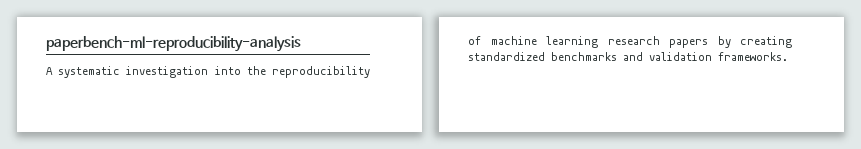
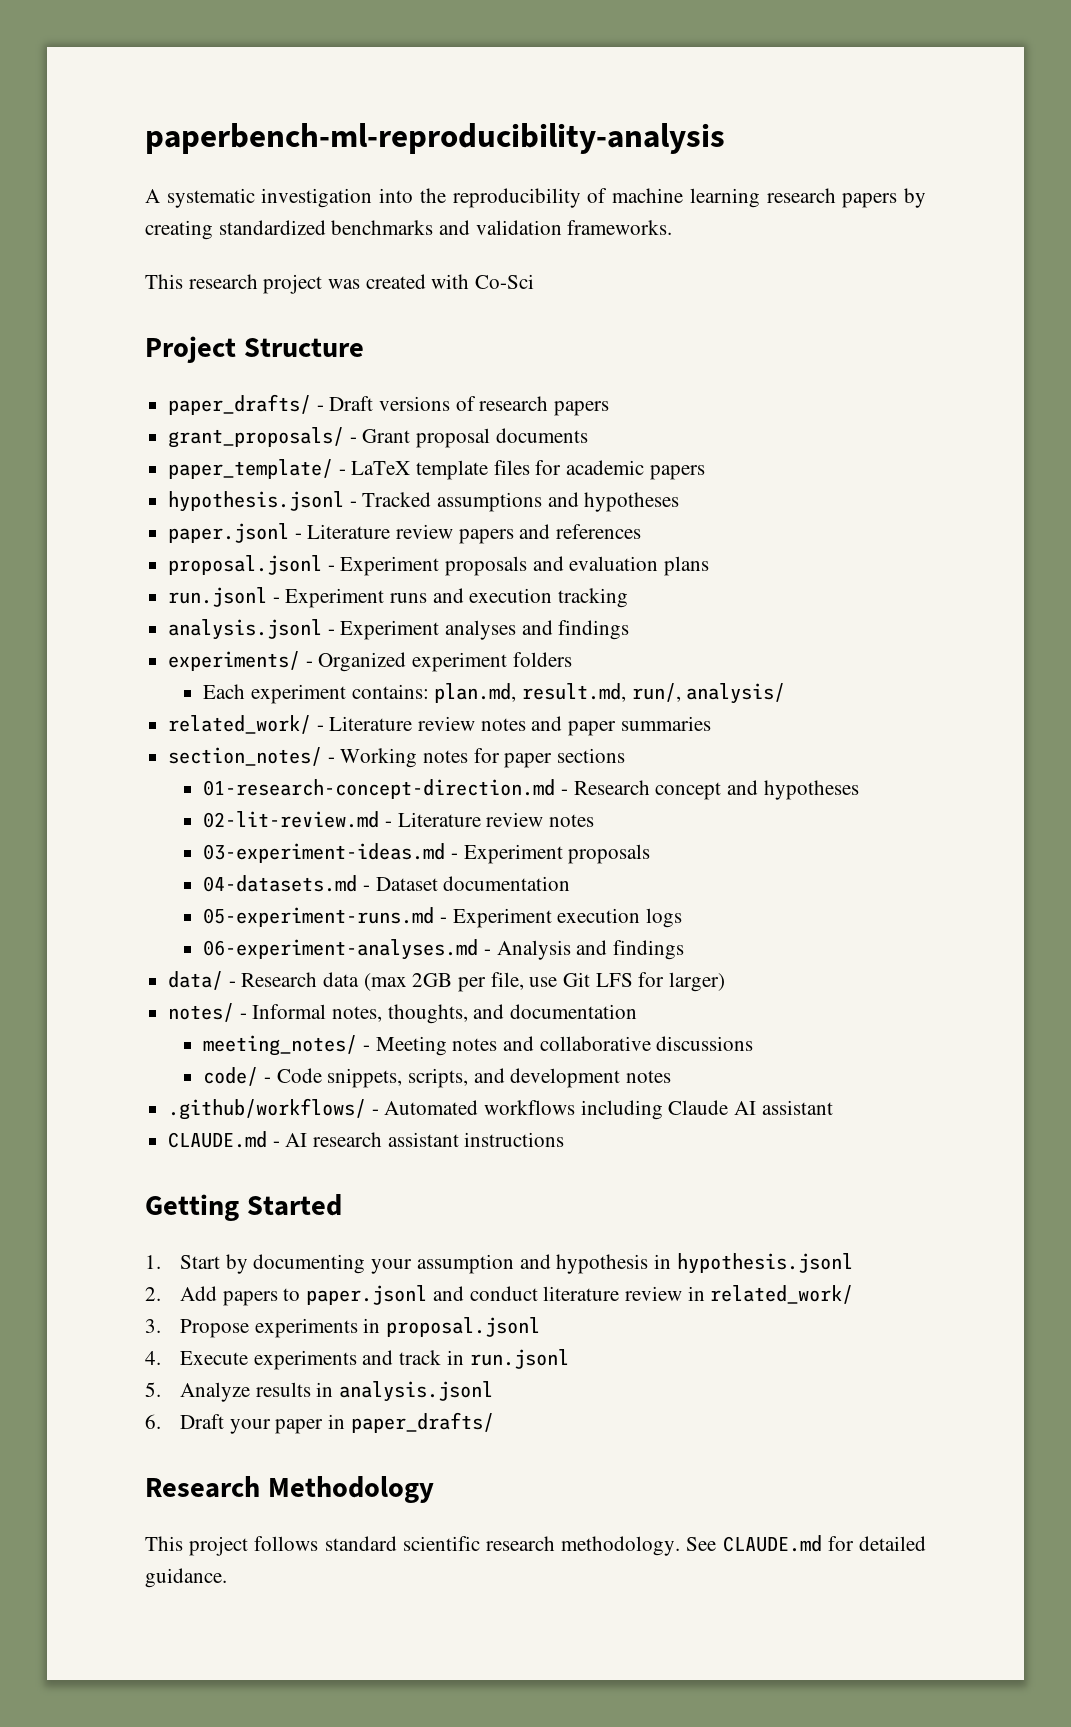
(788, 56) none -> [145,274,535,294] [145,336,364,363] [168,394,610,416] [168,427,588,448] [168,459,705,480] [168,491,680,512] [168,523,642,544] [168,555,710,576] [168,587,629,608] [168,619,630,640] [168,651,572,672] [203,683,786,704] [168,715,711,736] [168,747,626,768] [203,779,859,800] [203,811,594,828] [203,843,651,864] [203,875,571,892] [203,907,682,928] [203,939,684,960] [168,971,726,992] [168,1003,638,1024] [203,1035,754,1056] [203,1067,671,1088] [168,1098,833,1120] [168,1131,565,1148] [145,1194,342,1221] [145,1253,853,1274] [145,1285,854,1306] [145,1317,541,1338] [145,1349,569,1370] [145,1381,494,1402] [145,1412,494,1434] [145,1476,434,1503] [145,1535,927,1556] [145,1568,227,1588] // This research project was created with Co-Sci // Project Structure // paper_drafts/ - Draft versions of research papers // grant_proposals/ - Grant proposal documents // paper_template/ - LaTeX template files for academic papers // hypothesis.jsonl - Tracked assumptions and hypotheses // paper.jsonl - Literature review papers and references // proposal.jsonl - Experiment proposals and evaluation plans // run.jsonl - Experiment runs and execution tracking // analysis.jsonl - Experiment analyses and findings // experiments/ - Organized experiment folders // Each experiment contains: plan.md, result.md, run/, analysis/ // related_work/ - Literature review notes and paper summaries // section_notes/ - Working notes for paper sections // 01-research-concept-direction.md - Research concept and hypotheses // 02-lit-review.md - Literature review notes // 03-experiment-ideas.md - Experiment proposals // 04-datasets.md - Dataset documentation // 05-experiment-runs.md - Experiment execution logs // 06-experiment-analyses.md - Analysis and findings // data/ - Research data (max 2GB per file, use Git LFS for larger) // notes/ - Informal notes, thoughts, and documentation // meeting_notes/ - Meeting notes and collaborative discussions // code/ - Code snippets, scripts, and development notes // .github/workflows/ - Automated workflows including Claude AI assistant // CLAUDE.md - AI research assistant instructions // Getting Started // 1. Start by documenting your assumption and hypothesis in hypothesis.jsonl // 2. Add papers to paper.jsonl and conduct literature review in related_work/ // 3. Propose experiments in proposal.jsonl // 4. Execute experiments and track in run.jsonl // 5. Analyze results in analysis.jsonl // 6. Draft your paper in paper_drafts/ // Research Methodology // This project follows standard scientific research methodology. See CLAUDE.md for detailed guidance.

